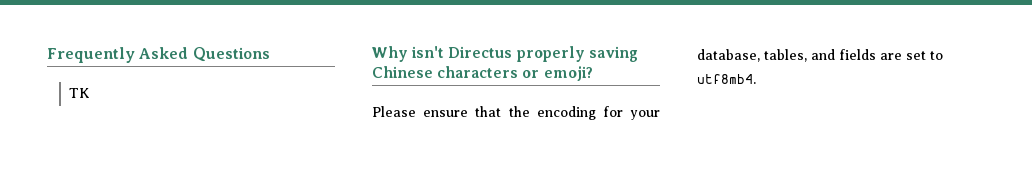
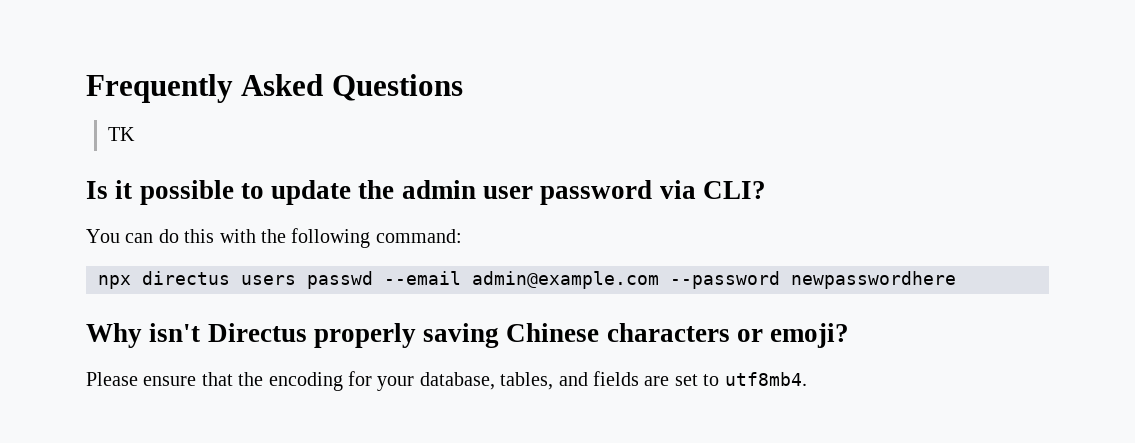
(90, 93) none -> [86,180,766,205] [86,228,462,248] [98,271,956,289] // Is it possible to update the admin user password via CLI? // You can do this with the following command: // npx directus users passwd --email admin@example.com --password newpasswordhere

